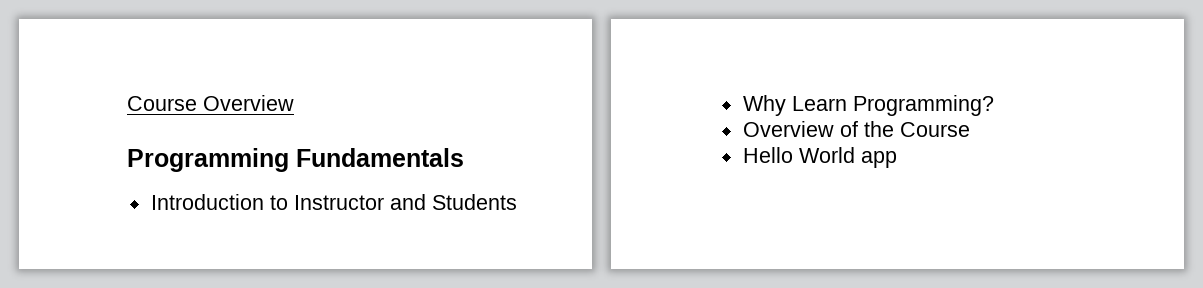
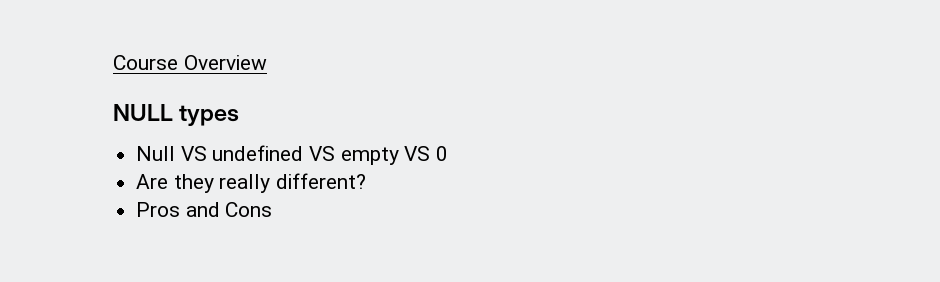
[127,148,464,172] [150,194,517,210] [742,95,994,116] [742,121,970,137] [742,147,897,168] Programming Fundamentals // Introduction to Instructor and Students // Why Learn Programming? // Overview of the Course // Hello World app -> [113,104,240,126] [136,145,449,165] [136,173,367,193] [136,202,273,217] NULL types // Null VS undefined VS empty VS 0 // Are they really different? // Pros and Cons

